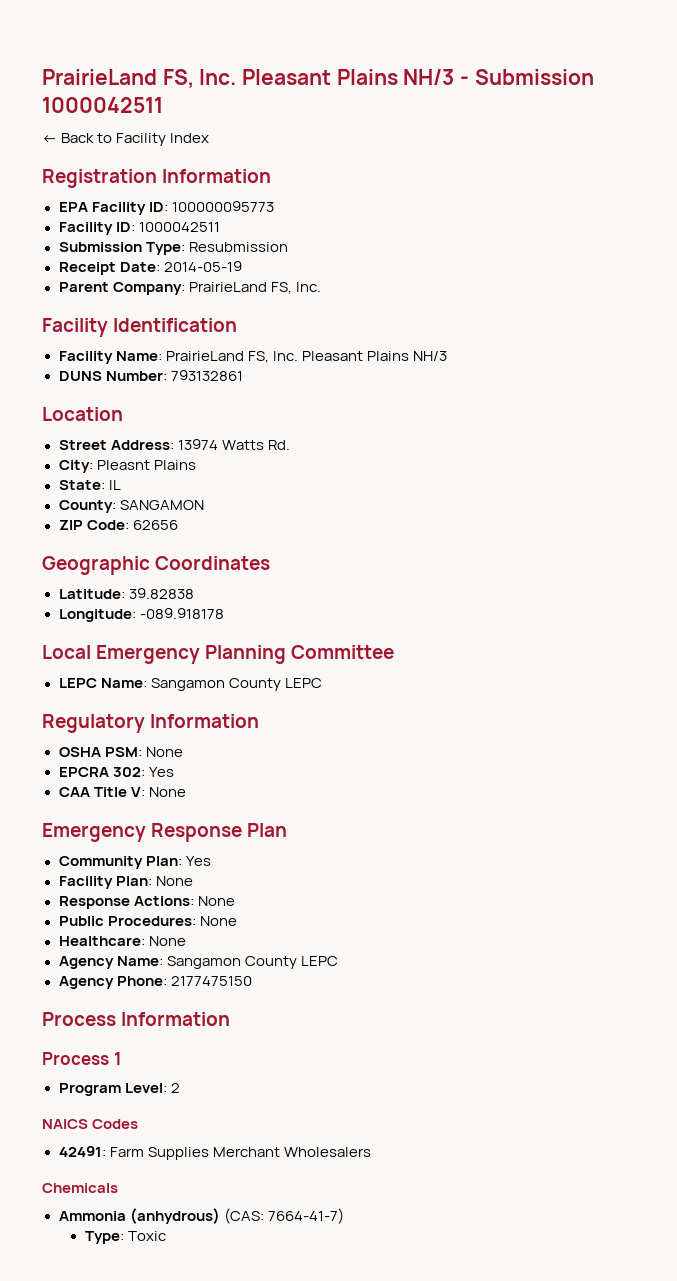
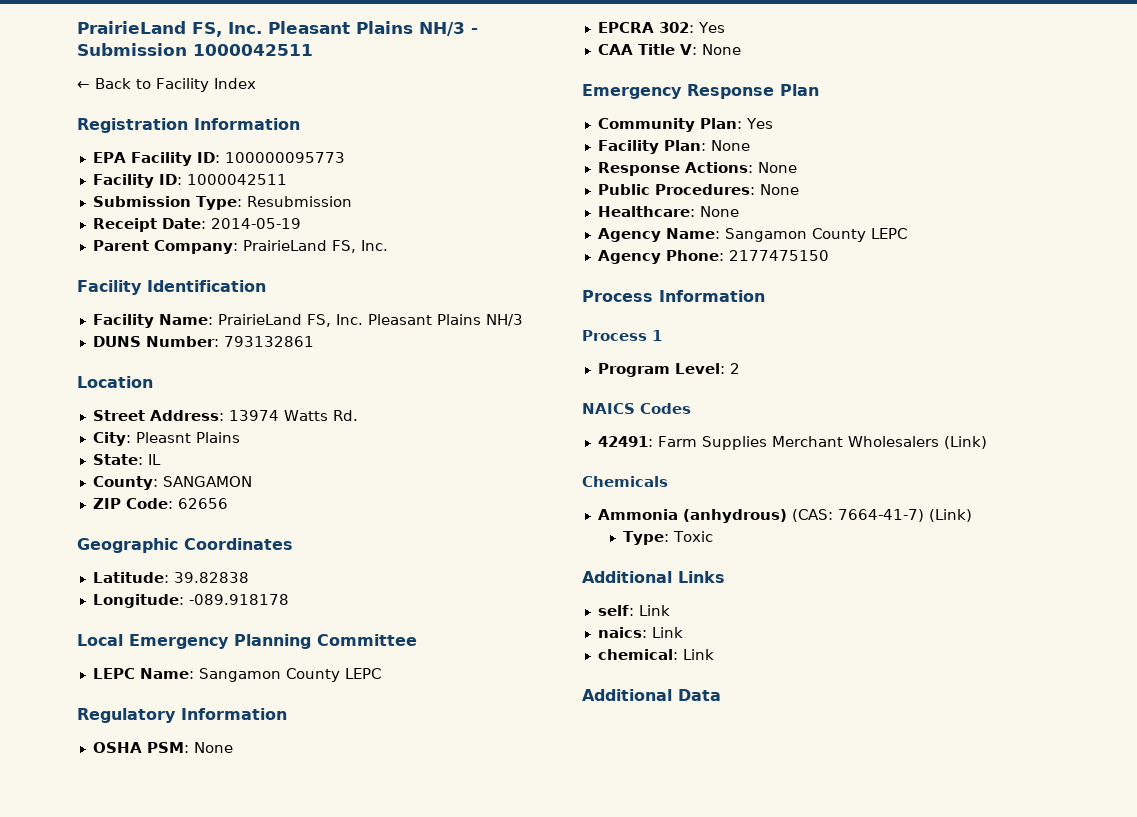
(371, 1152) none -> [943,436,987,449] (Link)
(344, 1216) none -> [928,509,972,522] (Link)
(166, 1236) none -> [582,571,725,583] [597,605,670,616] [597,627,683,638] [597,649,714,660] [582,689,721,701] // Additional Links // self: Link // naics: Link // chemical: Link // Additional Data

